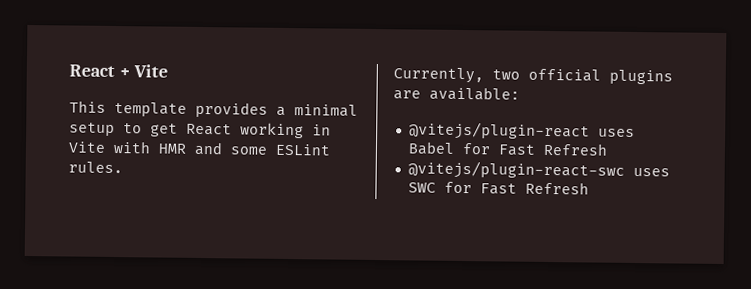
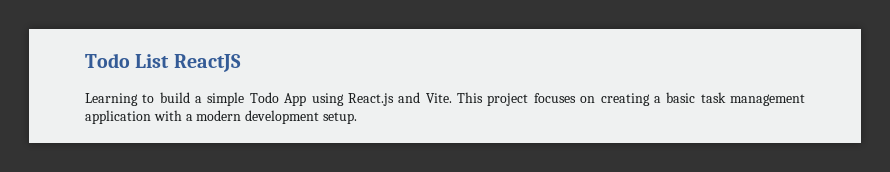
[69,64,169,78] [69,100,358,118] [69,122,331,139] [68,140,330,156] [68,161,123,174] [393,67,673,85] [393,86,520,101] [408,121,635,141] [407,141,608,156] [407,160,670,180] [407,181,589,195] React + Vite // This template provides a minimal setup to get React working in Vite with HMR and some ESLint rules. // Currently, two official plugins are available: // @vitejs/plugin-react uses Babel for Fast Refresh // @vitejs/plugin-react-swc uses SWC for Fast Refresh -> [85,53,241,72] [85,92,805,106] [85,110,357,124] Todo List ReactJS // Learning to build a simple Todo App using React.js and Vite. This project focuses on creating a basic task management application with a modern development setup.

